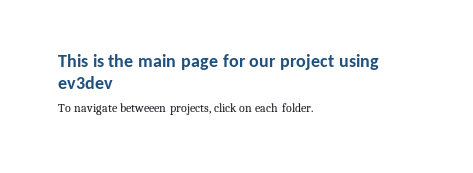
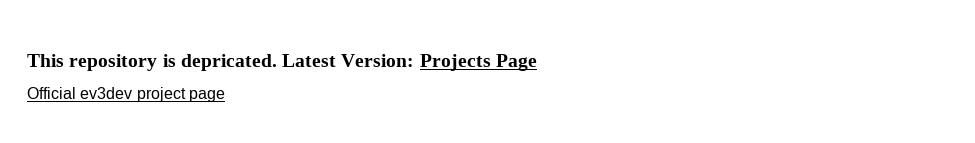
[92,54,379,70] [58,76,113,89] [58,103,313,115] is the main page for our project using ev3dev // To navigate betweeen projects, click on each folder. -> [69,54,537,71] [27,87,225,102] repository is depricated. Latest Version: Projects Page // Official ev3dev project page

